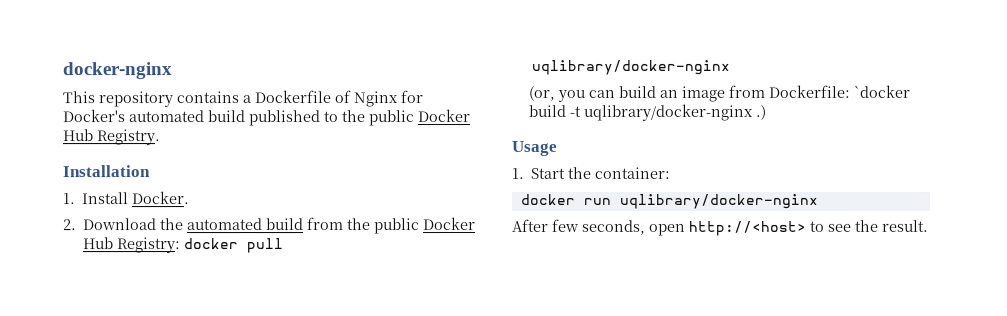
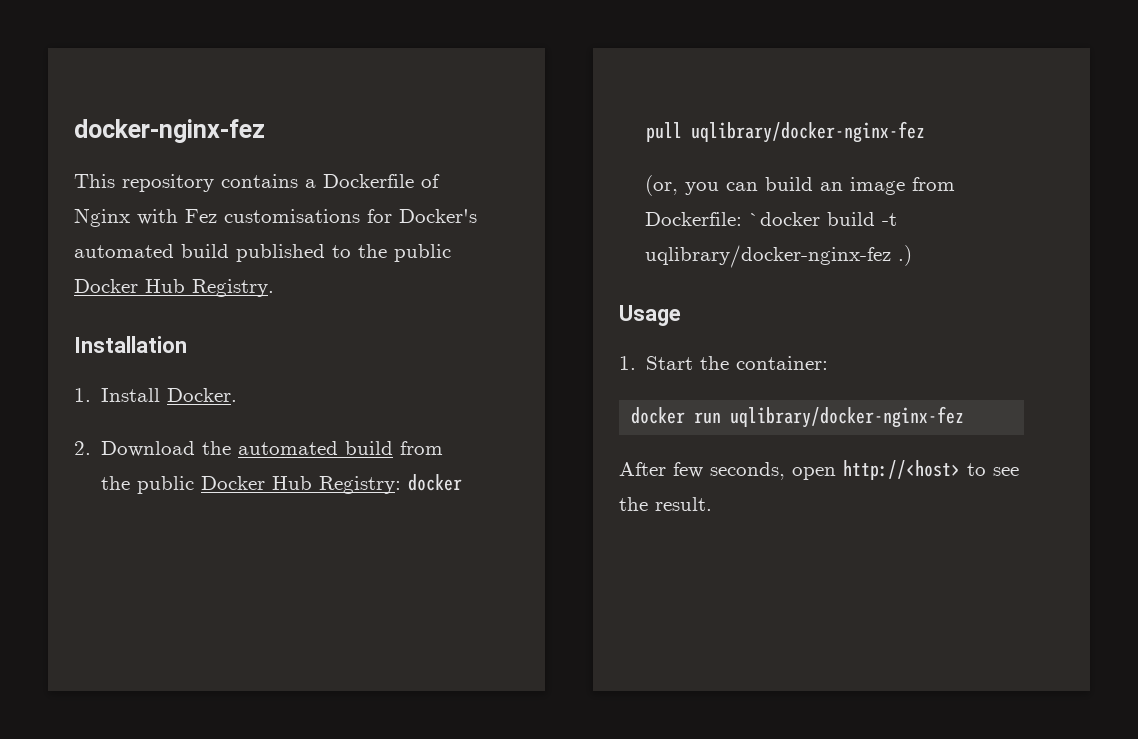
[62,62,172,80] docker-nginx -> [74,119,265,143] docker-nginx-fez
(398, 99) none -> [137,209,360,225] with Fez customisations
[531,59,731,75] uqlibrary/docker-nginx -> [691,121,926,143] uqlibrary/docker-nginx-fez
[583,103,754,121] uqlibrary/docker-nginx -> [645,245,892,268] uqlibrary/docker-nginx-fez
[619,193,819,209] uqlibrary/docker-nginx -> [730,406,965,428] uqlibrary/docker-nginx-fez

